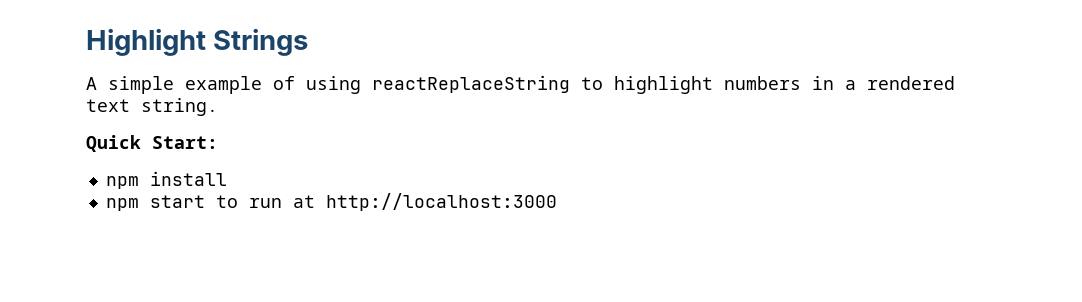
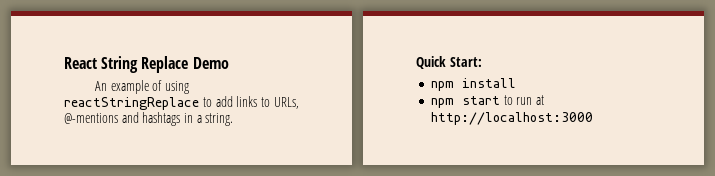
[86,28,309,56] [86,75,955,94] [86,99,130,112] Highlight Strings // A simple example of using reactReplaceString to highlight numbers in a rendered text -> [64,56,229,73] [95,80,189,94] [64,96,300,110] [64,112,202,126] React String Replace Demo // An example of using reactStringReplace to add links to URLs, @-mentions and hashtags in a

